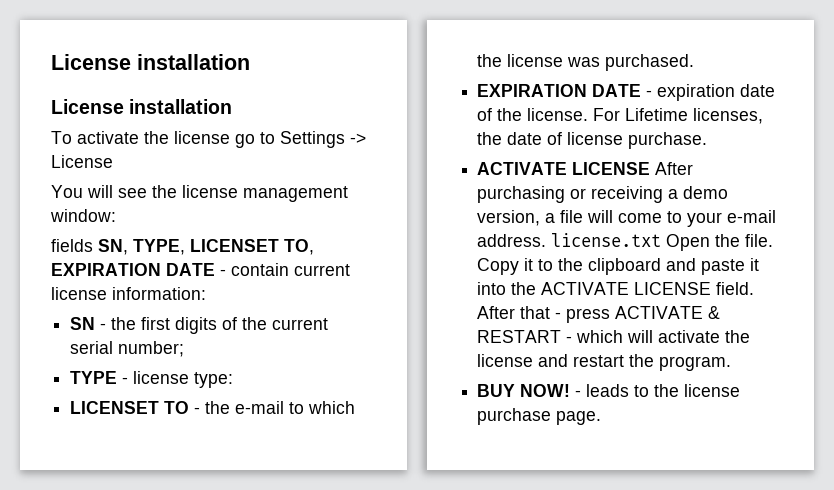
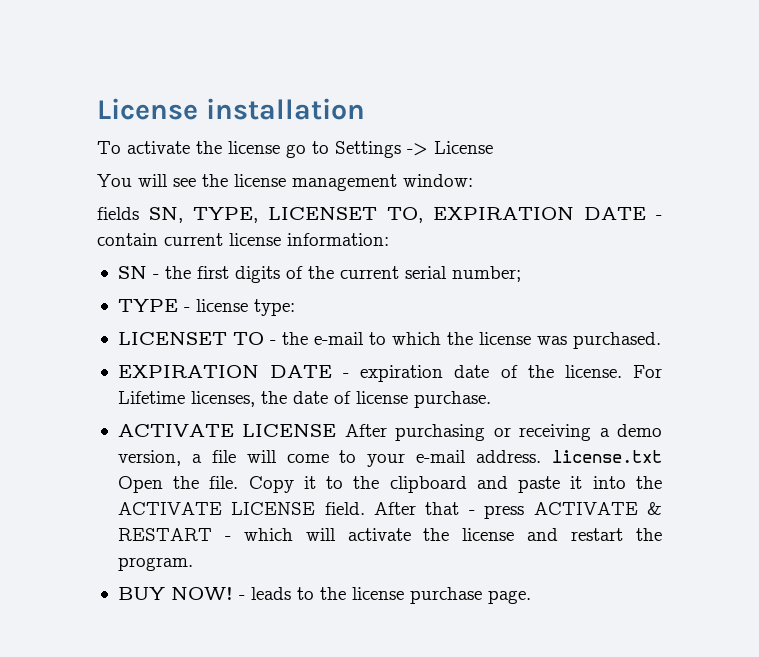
[51,54,250,70] [51,99,233,114] License installation // License installation -> [97,98,365,120] License installation

